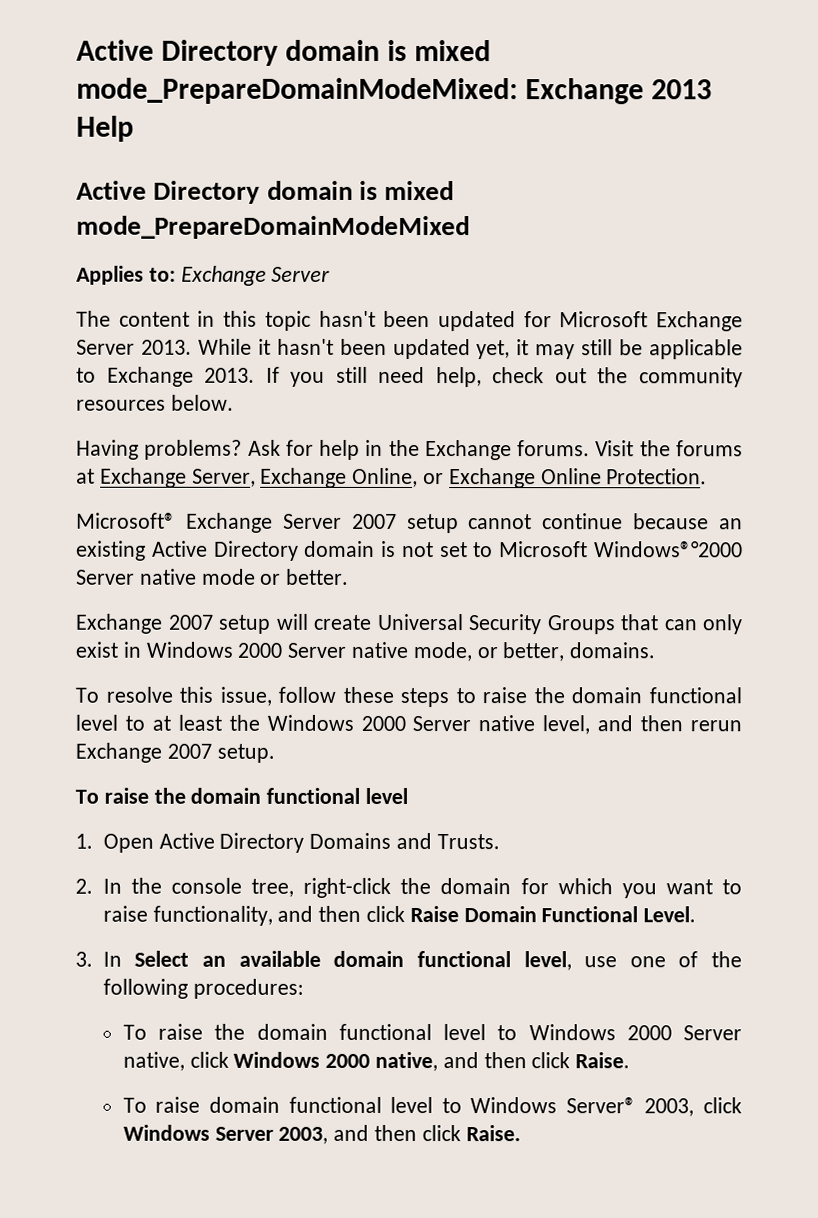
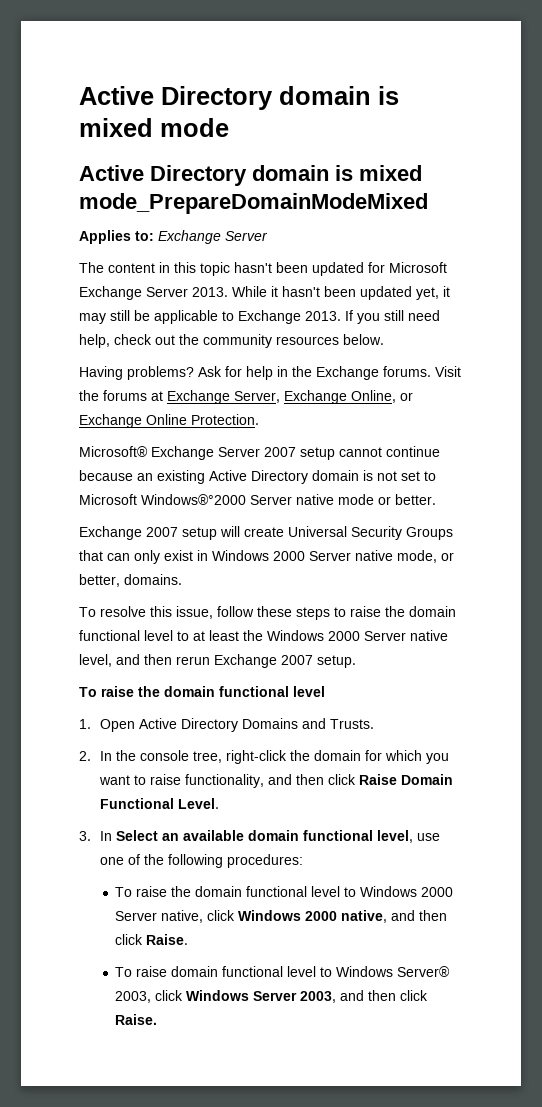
[76,39,491,66] [76,77,712,105] [76,115,134,142] Active Directory domain is mixed mode_PrepareDomainModeMixed: Exchange 2013 Help -> [79,86,399,110] [79,118,229,137] Active Directory domain is mixed mode

